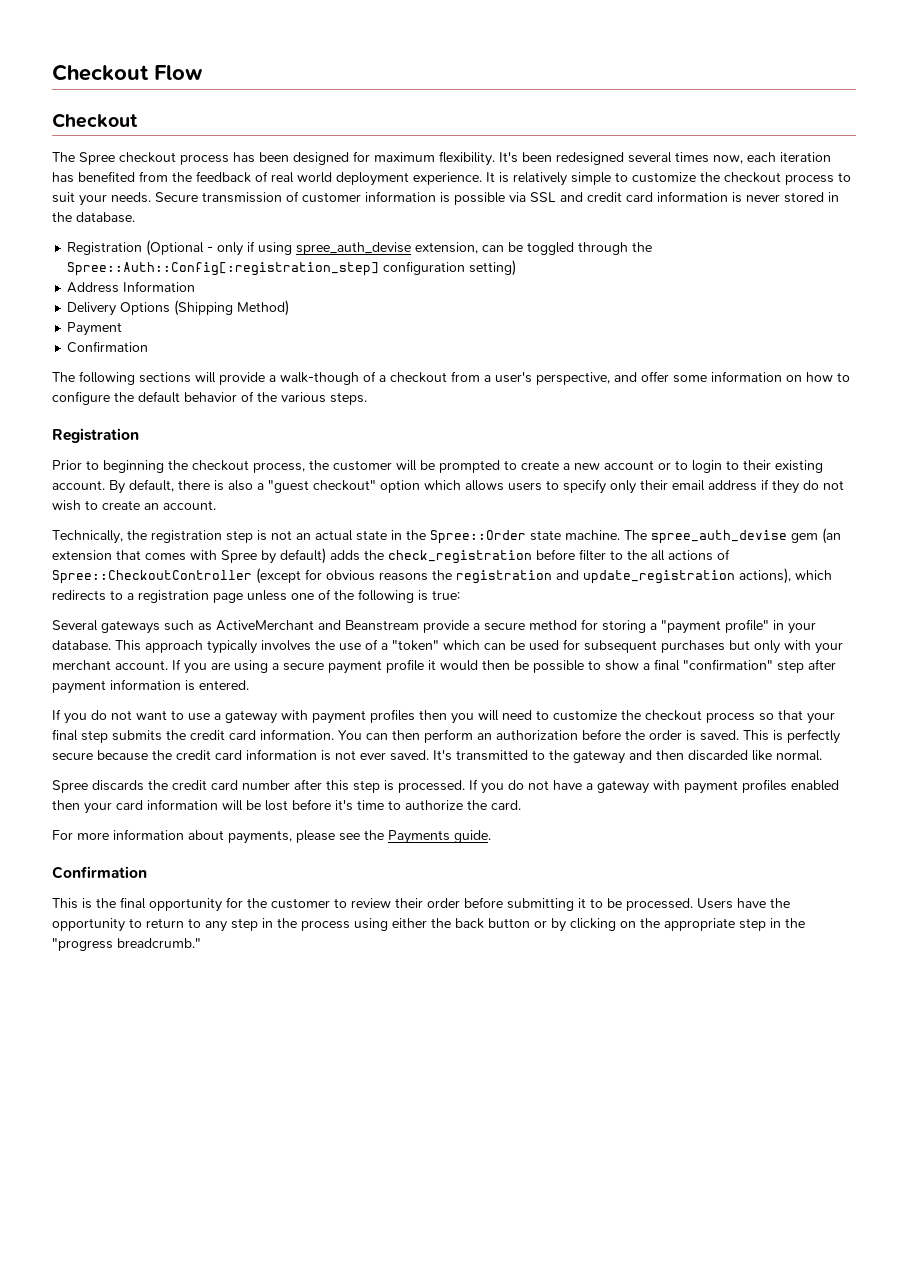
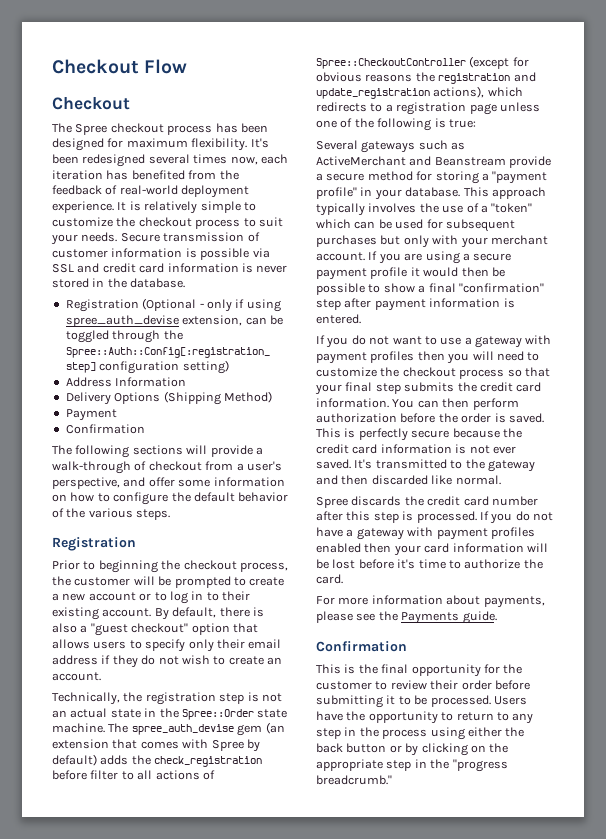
[271,172,332,183] real world -> [119,185,178,195] real-world
[280,371,386,385] walk-though of a -> [52,461,147,474] walk-through of
[692,460,722,473] login -> [169,591,204,604] log in
[424,480,461,490] which -> [232,623,258,633] that
[627,550,647,560] the -> (134, 775) none
[477,733,492,740] an -> (519, 404) none

